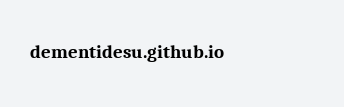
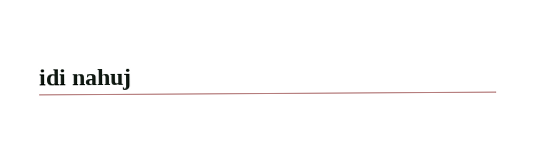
[30,45,224,62] dementidesu.github.io -> [38,68,133,91] idi nahuj

